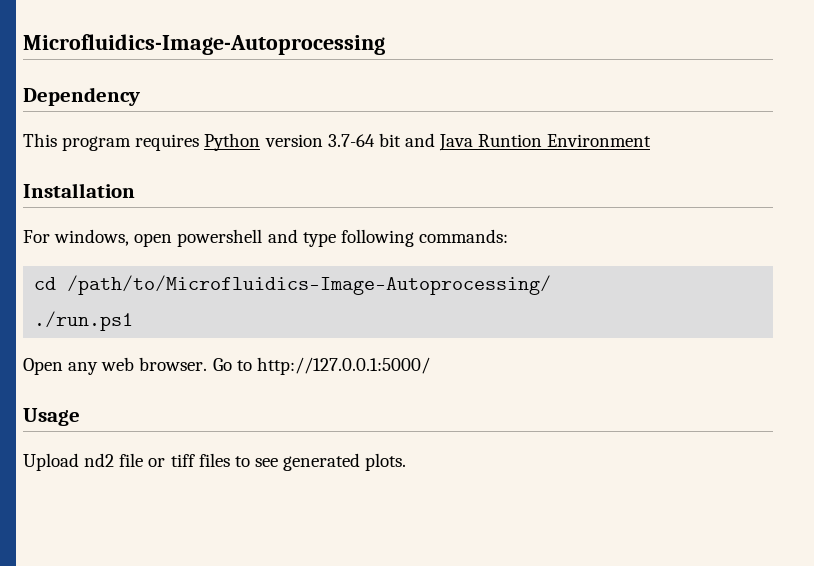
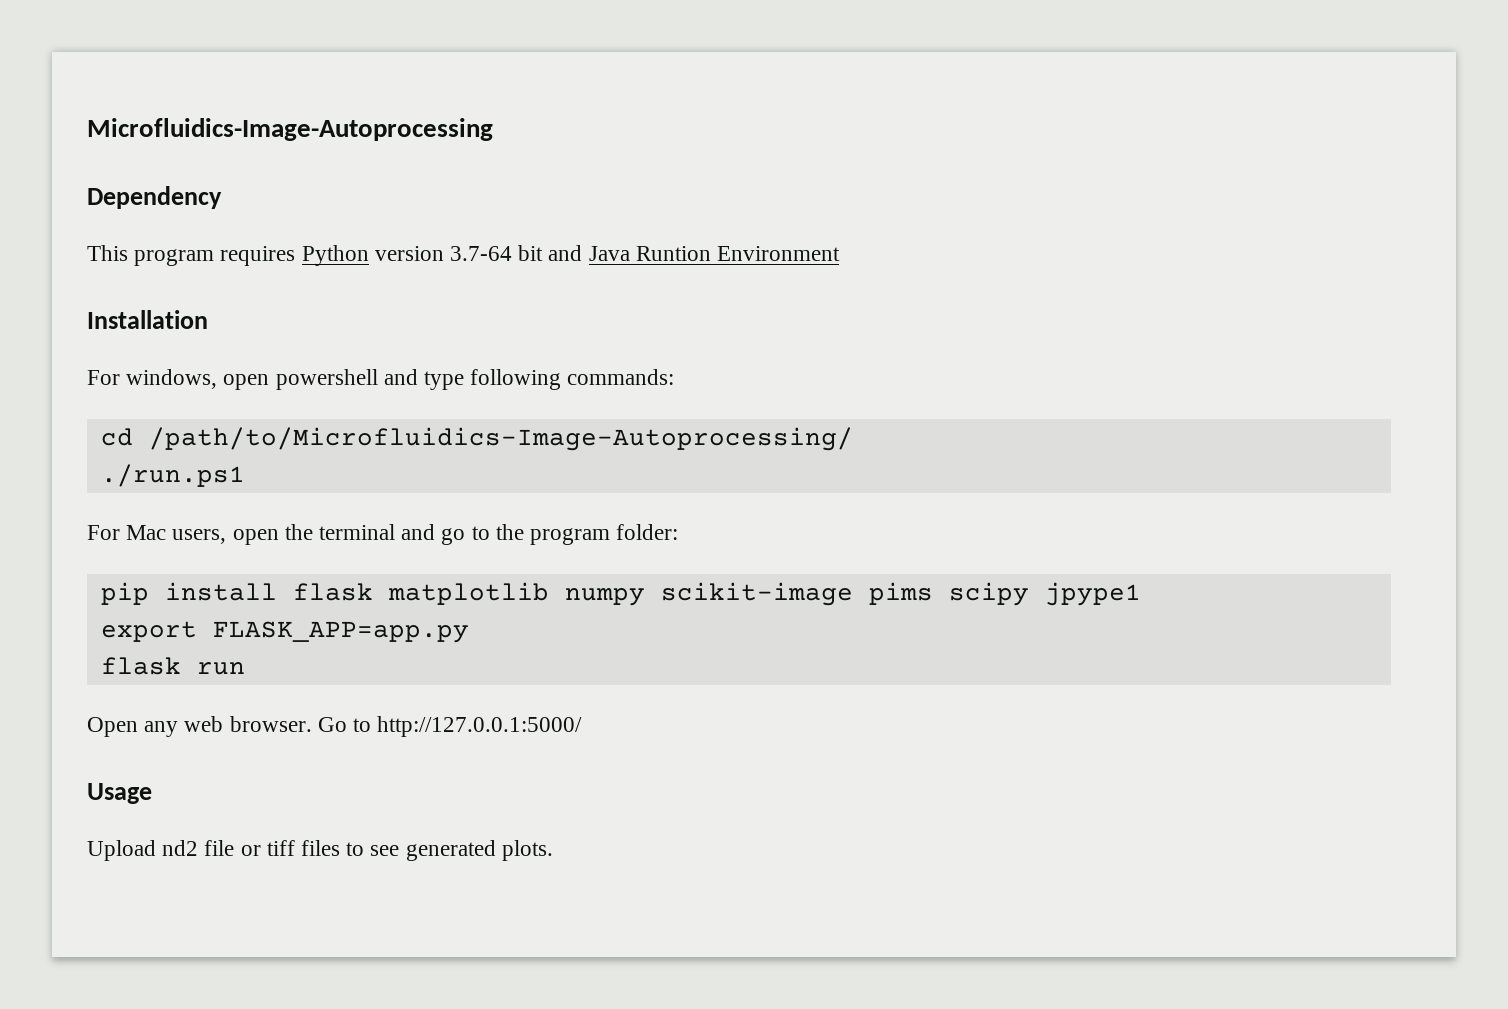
(134, 321) none -> [87,524,679,545] [100,582,1141,606] [100,621,469,643] [100,657,245,675] // For Mac users, open the terminal and go to the program folder: // pip install flask matplotlib numpy scikit-image pims scipy jpype1 // export FLASK_APP=app.py // flask run

